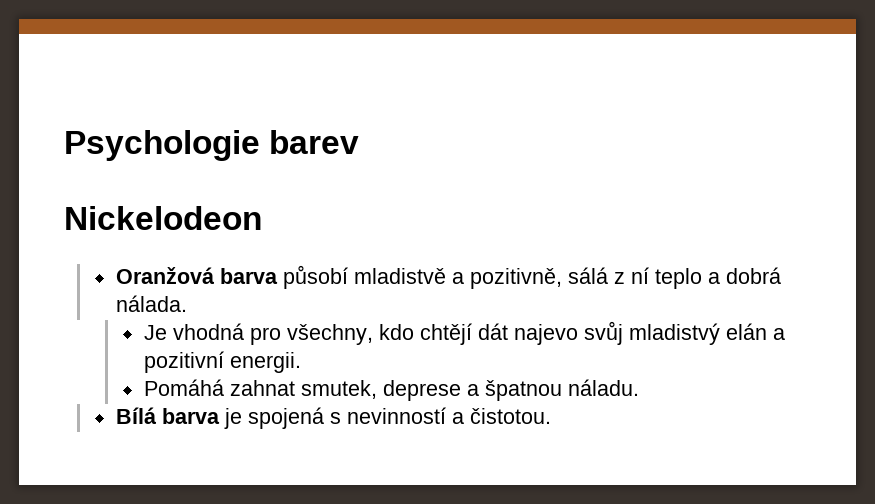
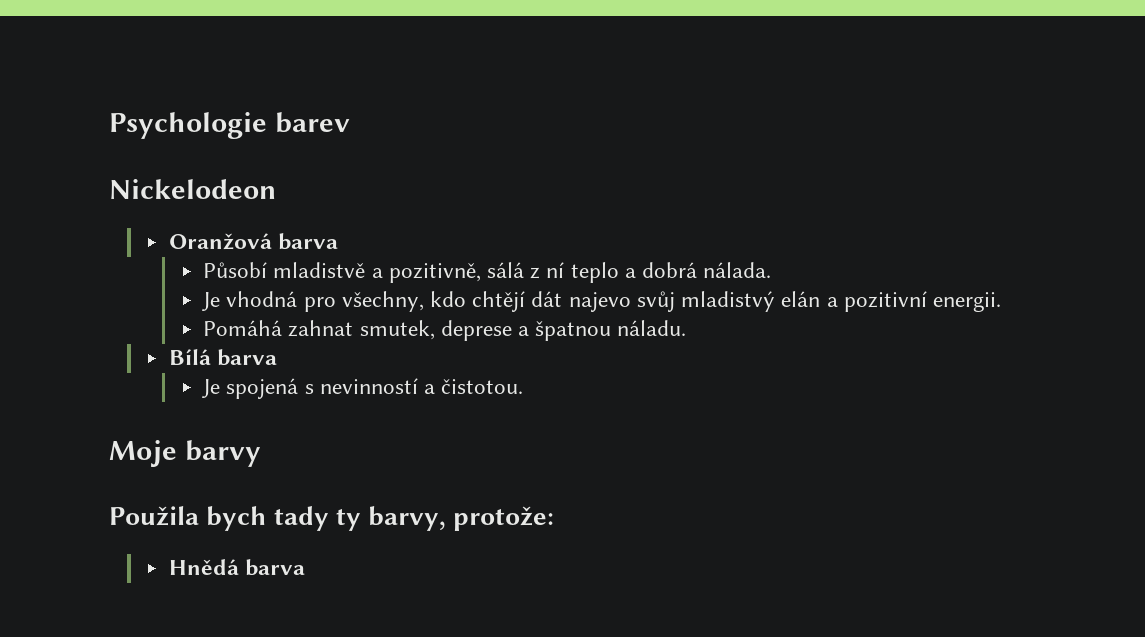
[282,265,348,289] působí -> [203,262,268,278] // Působí
[223,408,242,429] je -> [202,379,221,398] // Je
(551, 416) none -> [109,440,261,467] [109,506,555,531] [168,559,305,576] // Moje barvy // Použila bych tady ty barvy, protože: // Hnědá barva

